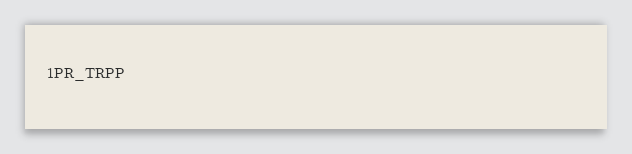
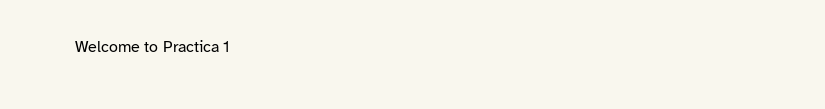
[47,68,125,81] 1PR_TRPP -> [75,40,229,52] Welcome to Practica 1

